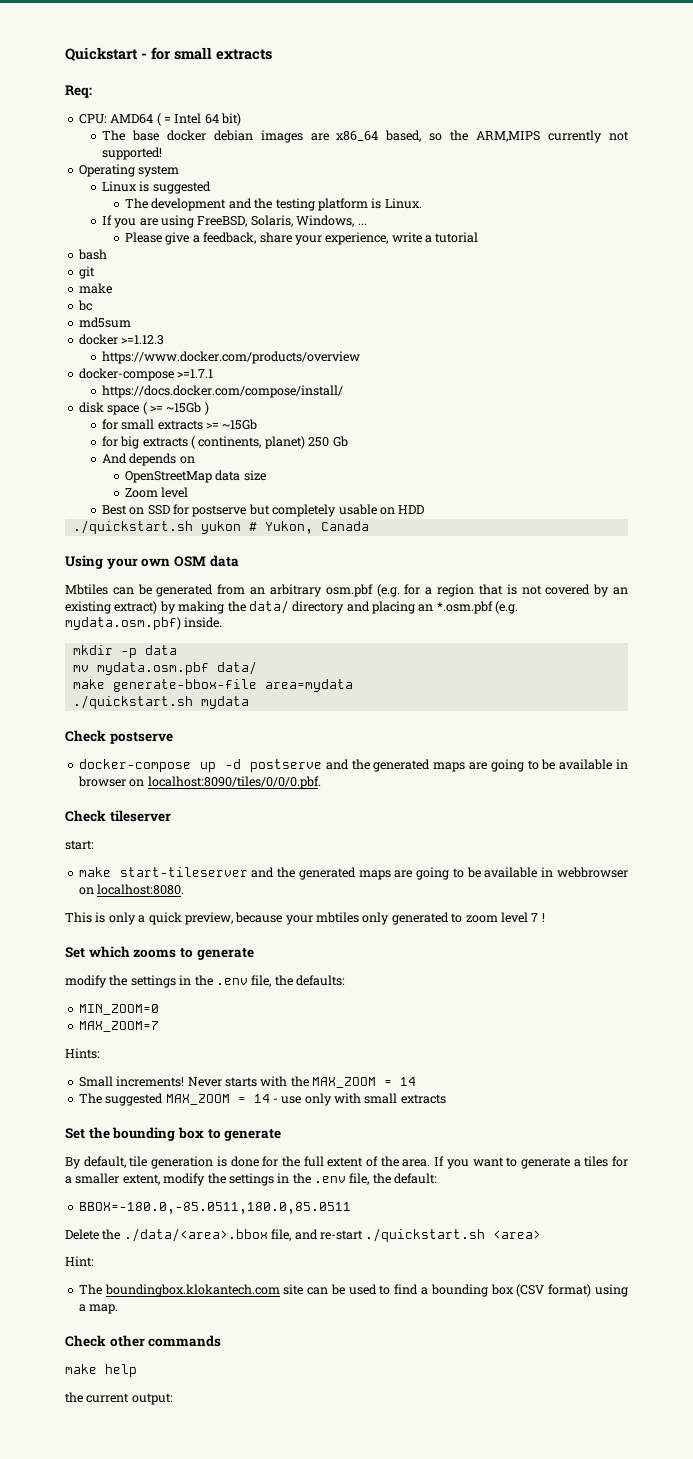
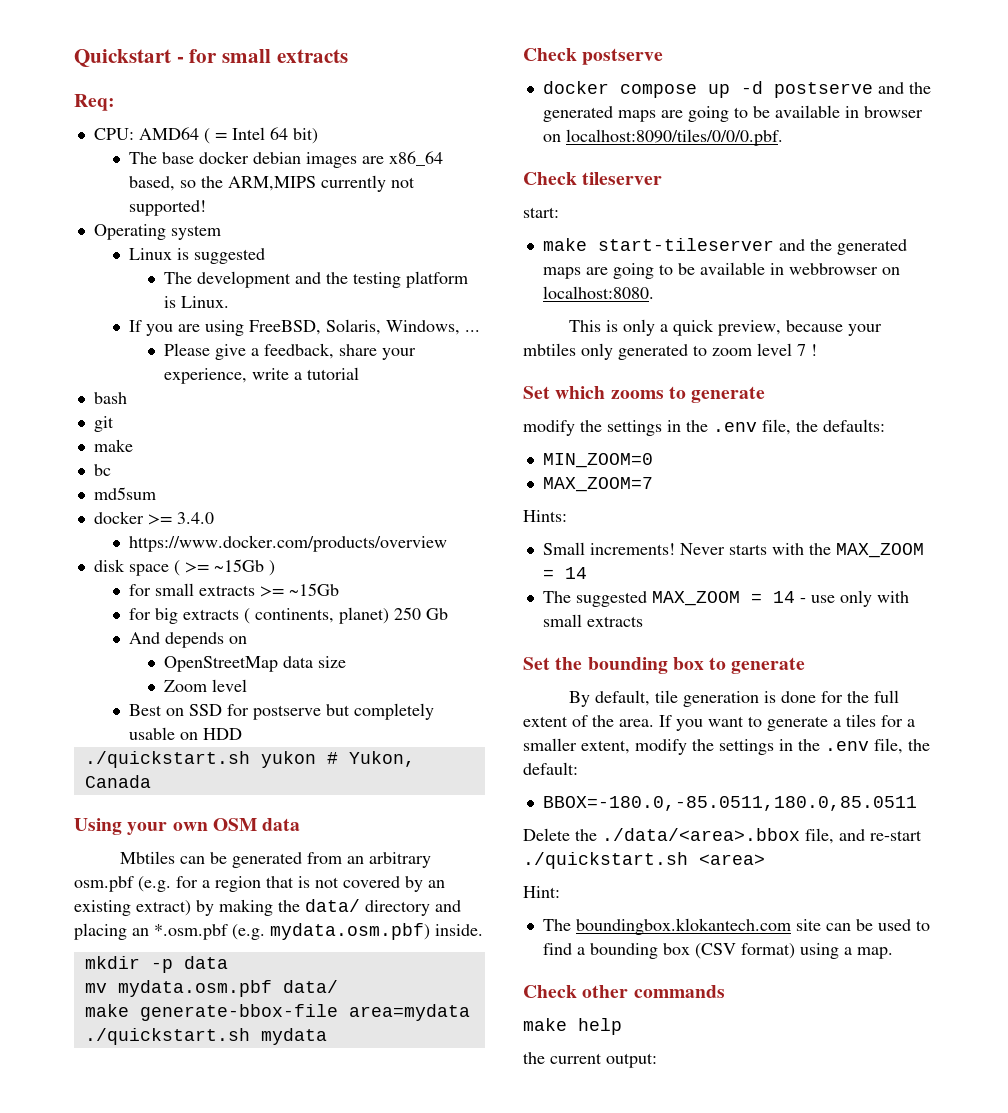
[121,335,165,345] >=1.12.3 -> [147,512,214,525] >= 3.4.0
[78,368,214,381] [101,385,343,398] // docker-compose >=1.7.1 // https://docs.docker.com/compose/install/ -> (448, 543) none
[78,759,191,772] docker-compose -> [542,81,697,98] docker compose

